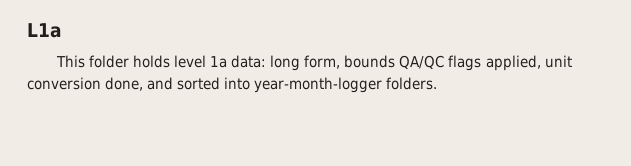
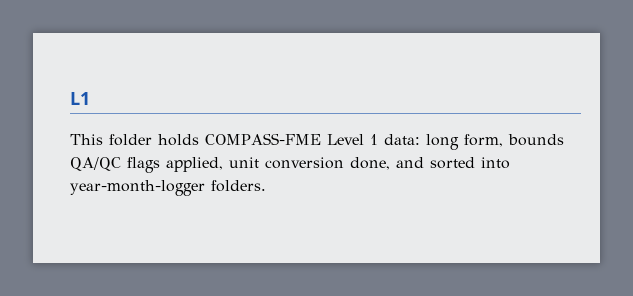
[27,23,62,38] L1a -> [70,92,90,105] L1
[174,55,228,68] level 1a -> [205,133,378,145] COMPASS-FME Level 1

